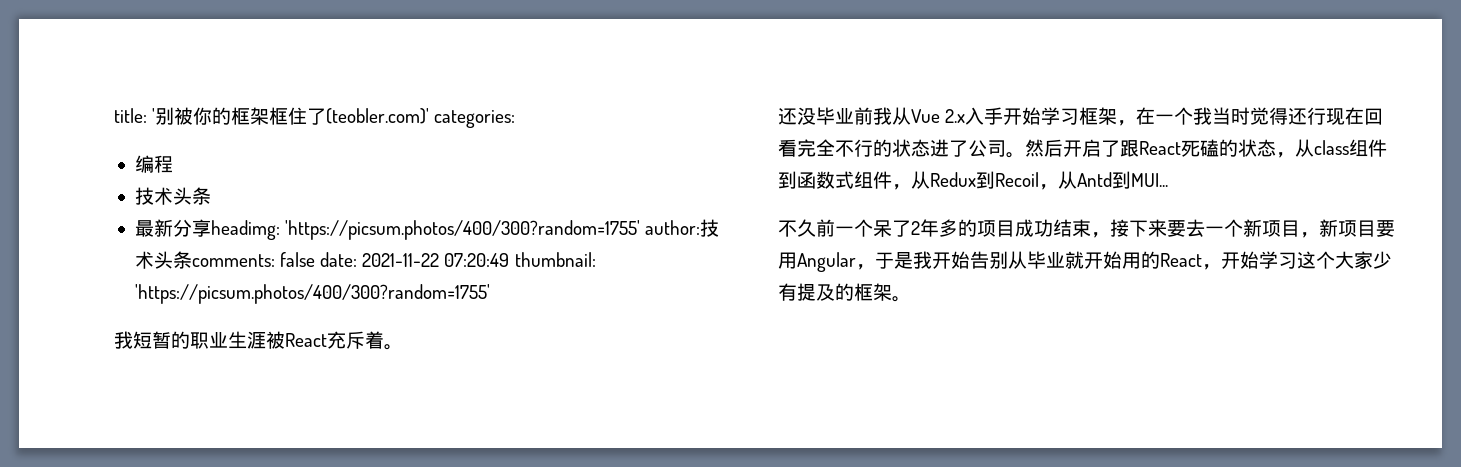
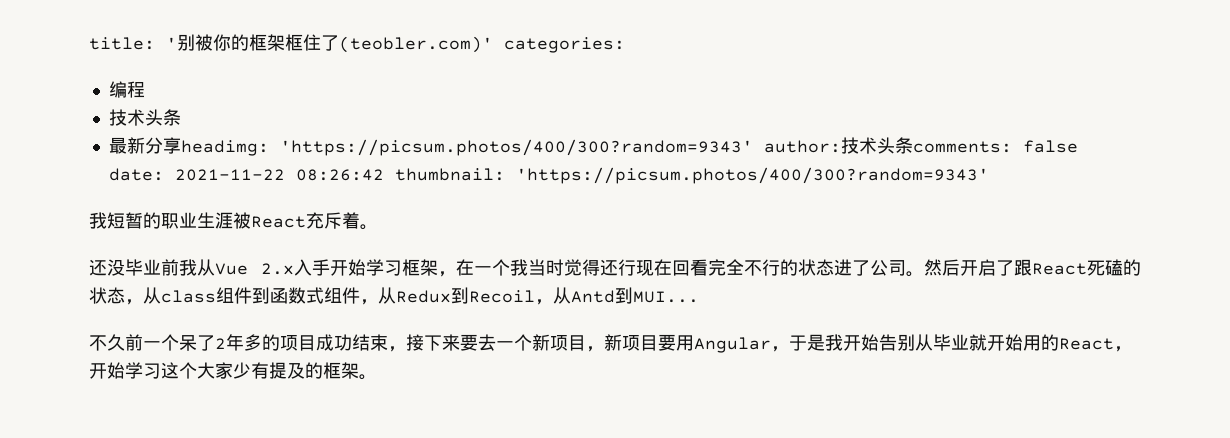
[285,220,641,240] 'https://picsum.photos/400/300?random=1755' -> [279,139,753,156] 'https://picsum.photos/400/300?random=9343'
[444,252,596,267] [134,284,490,304] 07:20:49 thumbnail: 'https://picsum.photos/400/300?random=1755' -> [295,167,989,184] 08:26:42 thumbnail: 'https://picsum.photos/400/300?random=9343'

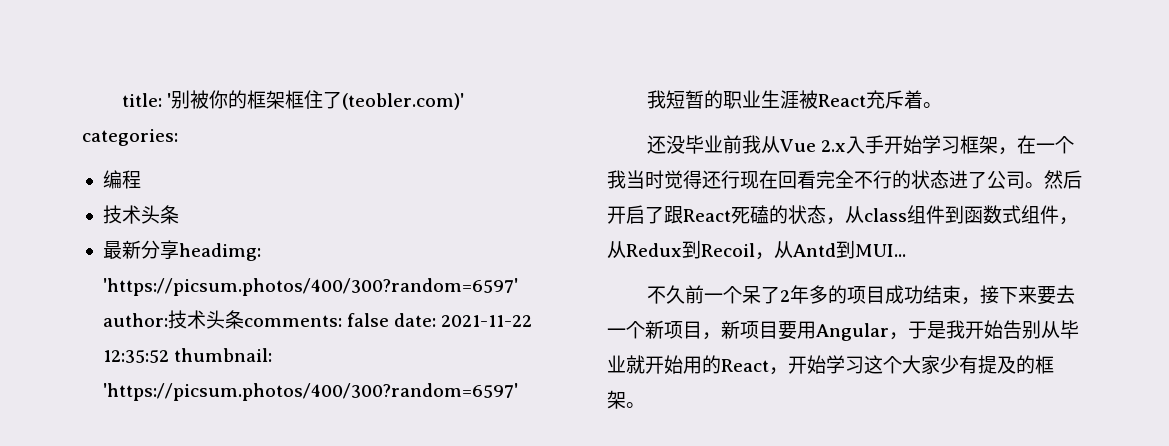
[279,139,753,156] 'https://picsum.photos/400/300?random=9343' -> [102,278,518,296] 'https://picsum.photos/400/300?random=6597'
[295,167,989,184] 08:26:42 thumbnail: 'https://picsum.photos/400/300?random=9343' -> [102,348,273,363] [102,383,518,401] 12:35:52 thumbnail: 'https://picsum.photos/400/300?random=6597'

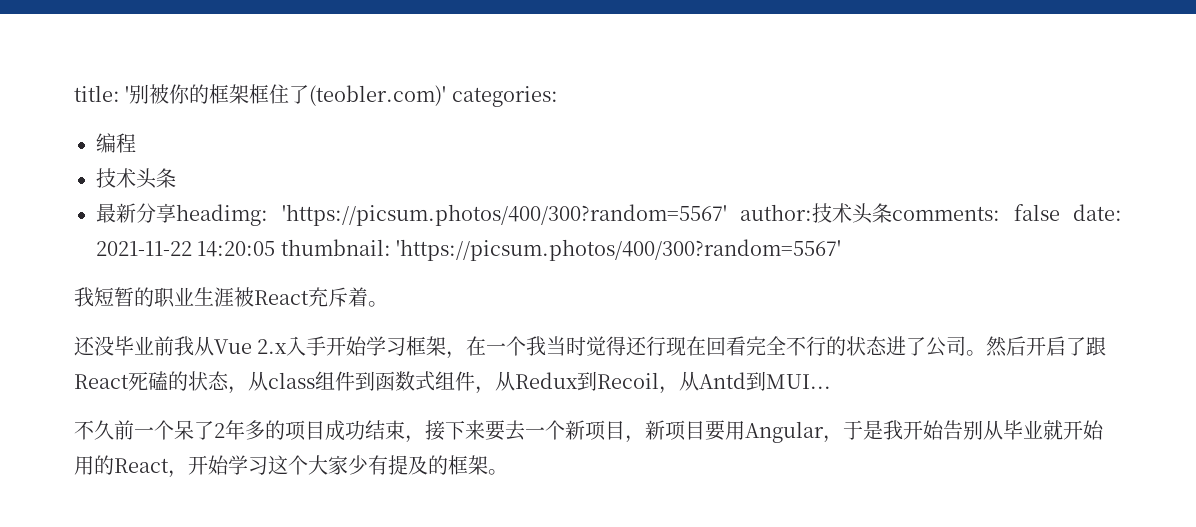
[102,278,518,296] 'https://picsum.photos/400/300?random=6597' -> [281,204,727,226] 'https://picsum.photos/400/300?random=5567'
[102,348,273,363] [102,383,518,401] 12:35:52 thumbnail: 'https://picsum.photos/400/300?random=6597' -> [197,239,842,261] 14:20:05 thumbnail: 'https://picsum.photos/400/300?random=5567'

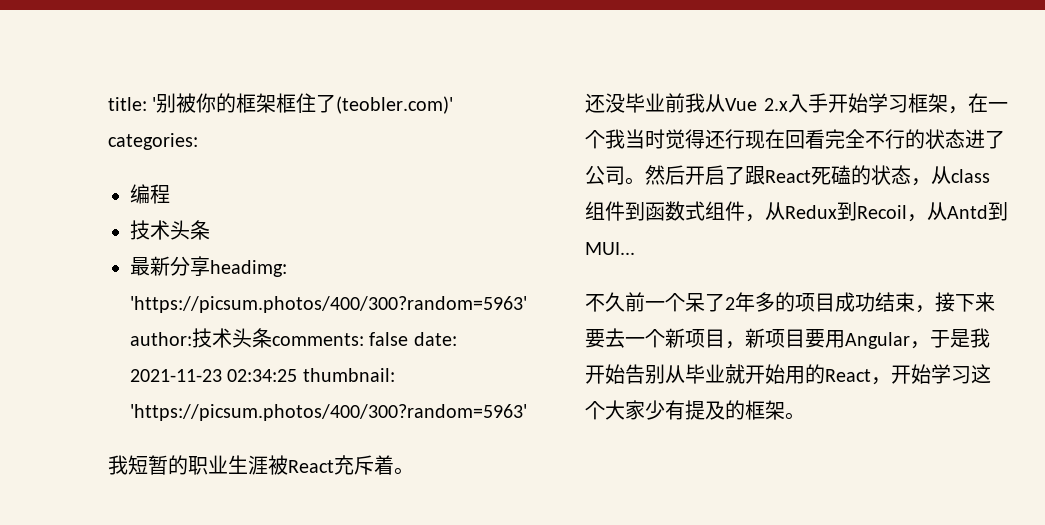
[281,204,727,226] 'https://picsum.photos/400/300?random=5567' -> [130,296,527,313] 'https://picsum.photos/400/300?random=5963'
[96,239,842,261] 2021-11-22 14:20:05 thumbnail: 'https://picsum.photos/400/300?random=5567' -> [130,368,395,382] [130,404,527,421] 2021-11-23 02:34:25 thumbnail: 'https://picsum.photos/400/300?random=5963'

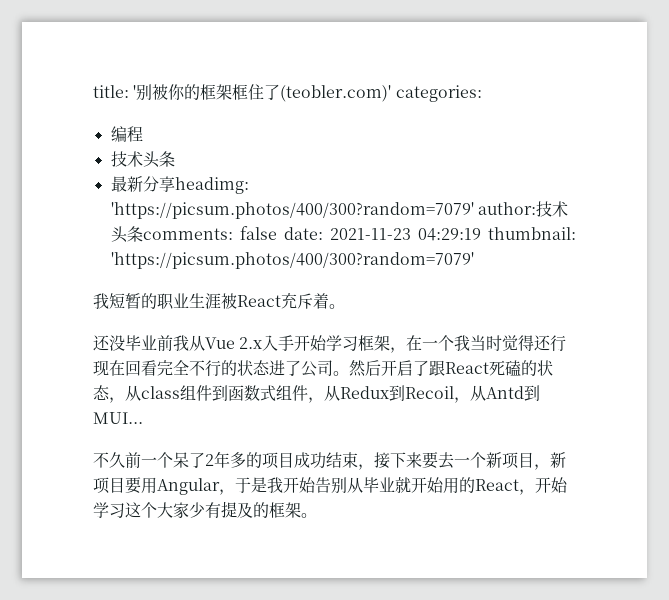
[130,296,527,313] 'https://picsum.photos/400/300?random=5963' -> [110,202,474,219] 'https://picsum.photos/400/300?random=7079'
[227,368,395,382] [130,404,527,421] 02:34:25 thumbnail: 'https://picsum.photos/400/300?random=5963' -> [417,227,576,241] [110,252,474,269] 04:29:19 thumbnail: 'https://picsum.photos/400/300?random=7079'

